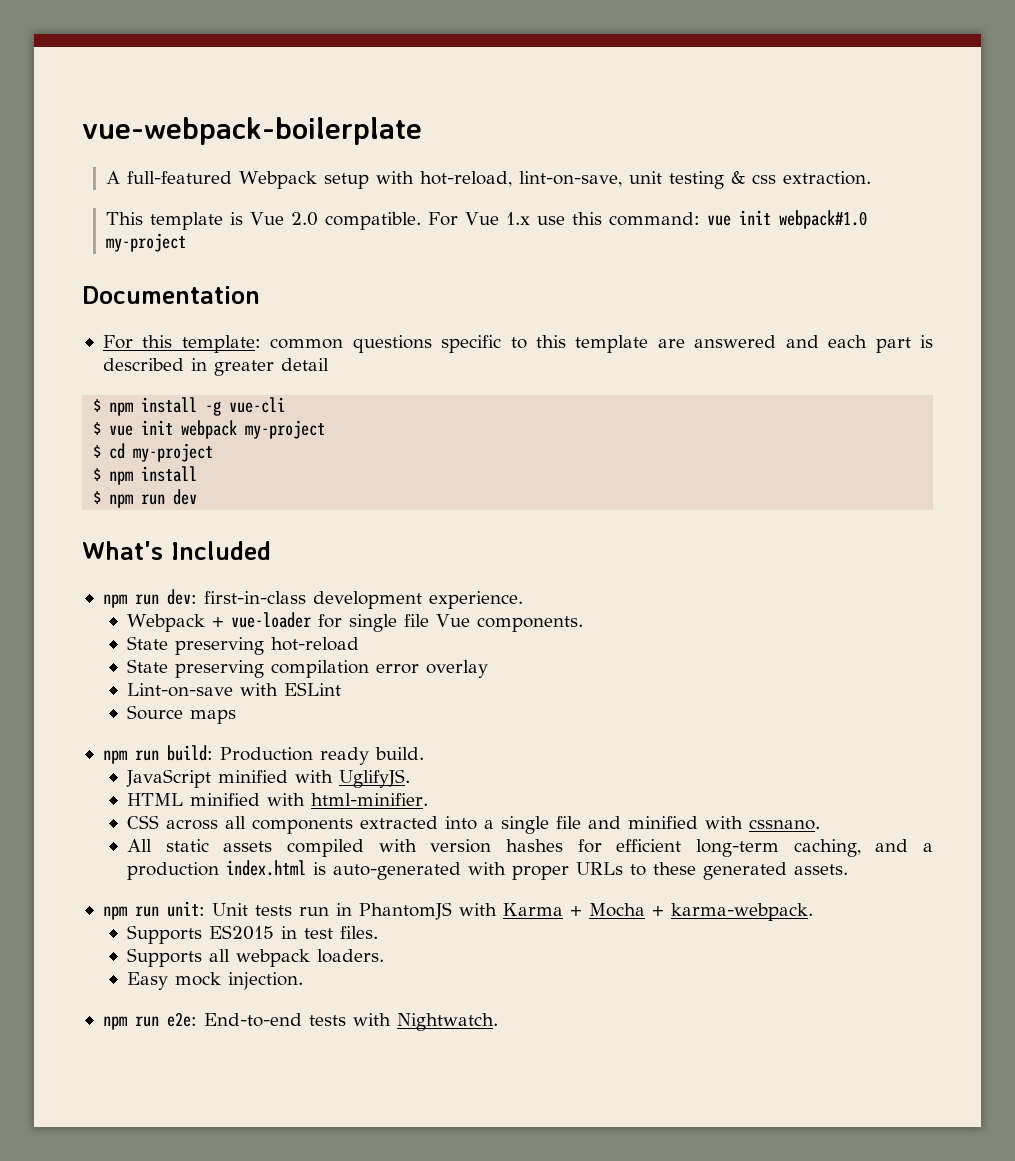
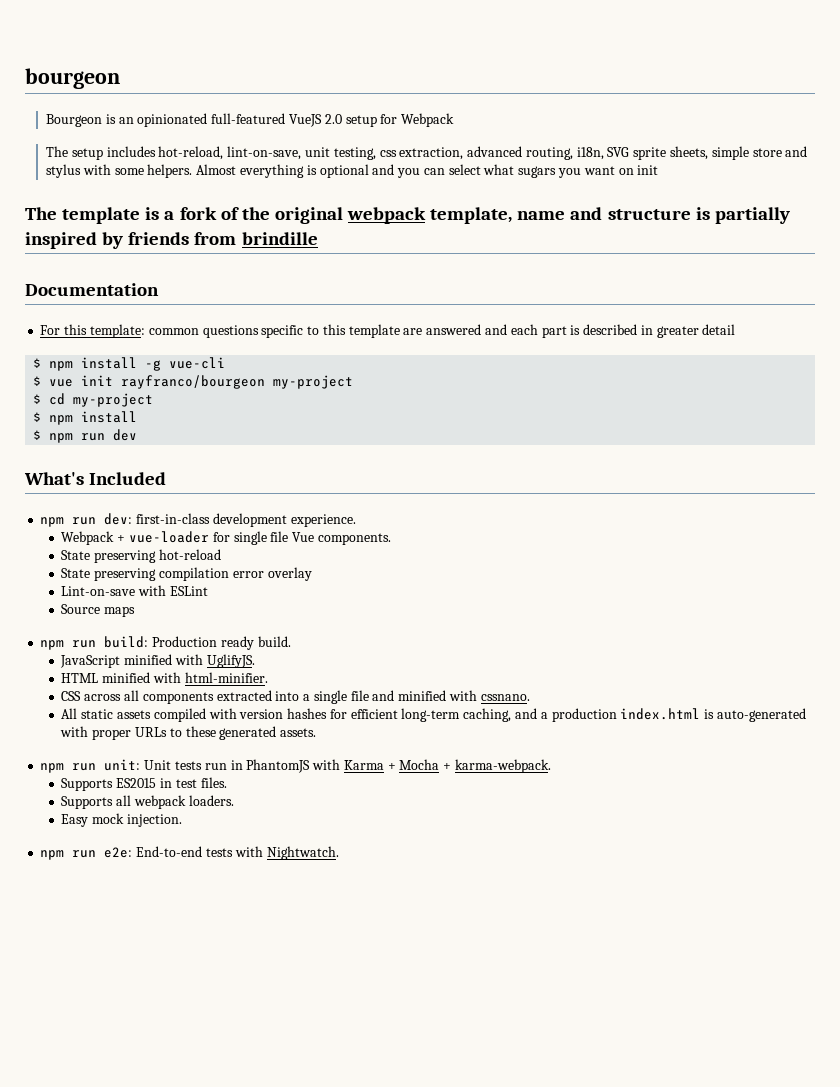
[82,117,422,145] [105,171,871,189] [105,210,867,230] [105,233,186,252] vue-webpack-boilerplate // A full-featured Webpack setup with hot-reload, lint-on-save, unit testing & css extraction. // This template is Vue 2.0 compatible. For Vue 1.x use this command: vue init webpack#1.0 my-project -> [25,68,120,89] [46,113,455,127] [46,146,808,160] [46,164,659,178] [25,207,790,224] [25,232,318,249] bourgeon // Bourgeon is an opinionated full-featured VueJS 2.0 setup for Webpack // The setup includes hot-reload, lint-on-save, unit testing, css extraction, advanced routing, i18n, SVG sprite sheets, simple store and stylus with some helpers. Almost everything is optional and you can select what sugars you want on init // The template is a fork of the original webpack template, name and structure is partially inspired by friends from brindille
[181,420,238,439] webpack -> [121,375,266,389] rayfranco/bourgeon

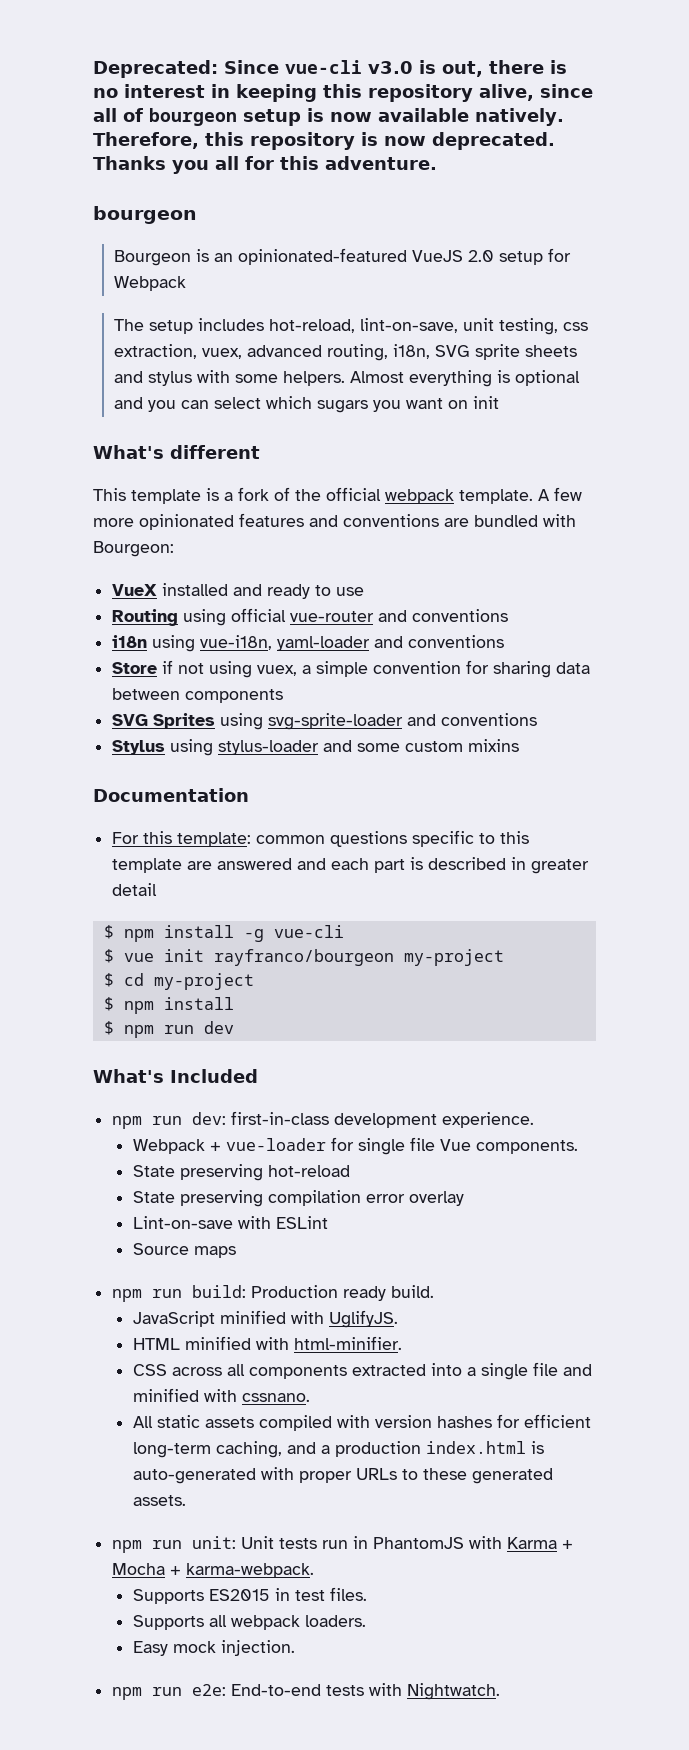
(25, 78) none -> [93,60,567,78] [93,84,593,102] [93,108,564,126] [93,132,555,150] [93,156,437,174] Deprecated: Since vue-cli v3.0 is out, there is no interest in keeping this repository alive, since all of bourgeon setup is now available natively. Therefore, this repository is now deprecated. Thanks you all for this adventure. //
[137,113,286,127] opinionated full-featured -> [237,248,407,265] opinionated-featured
(464, 153) none -> [201,348,242,359] vuex,
[669,146,782,160] sheets, simple store -> [524,345,577,357] sheets
[483,164,515,175] what -> [265,396,312,409] which
[25,207,57,220] The -> [93,445,260,459] [93,488,126,501] What's different // This
[274,207,790,224] [25,232,318,249] original webpack template, name and structure is partially inspired by friends from brindille -> [326,487,582,504] [93,513,576,530] [93,541,174,557] [112,583,365,599] [112,608,509,626] [112,635,505,652] [112,660,591,678] [112,688,284,703] [112,713,538,730] [112,739,520,756] official webpack template. A few more opinionated features and conventions are bundled with Bourgeon: // VueX installed and ready to use // Routing using official vue-router and conventions // i18n using vue-i18n, yaml-loader and conventions // Store if not using vuex, a simple convention for sharing data between components // SVG Sprites using svg-sprite-loader and conventions // Stylus using stylus-loader and some custom mixins

